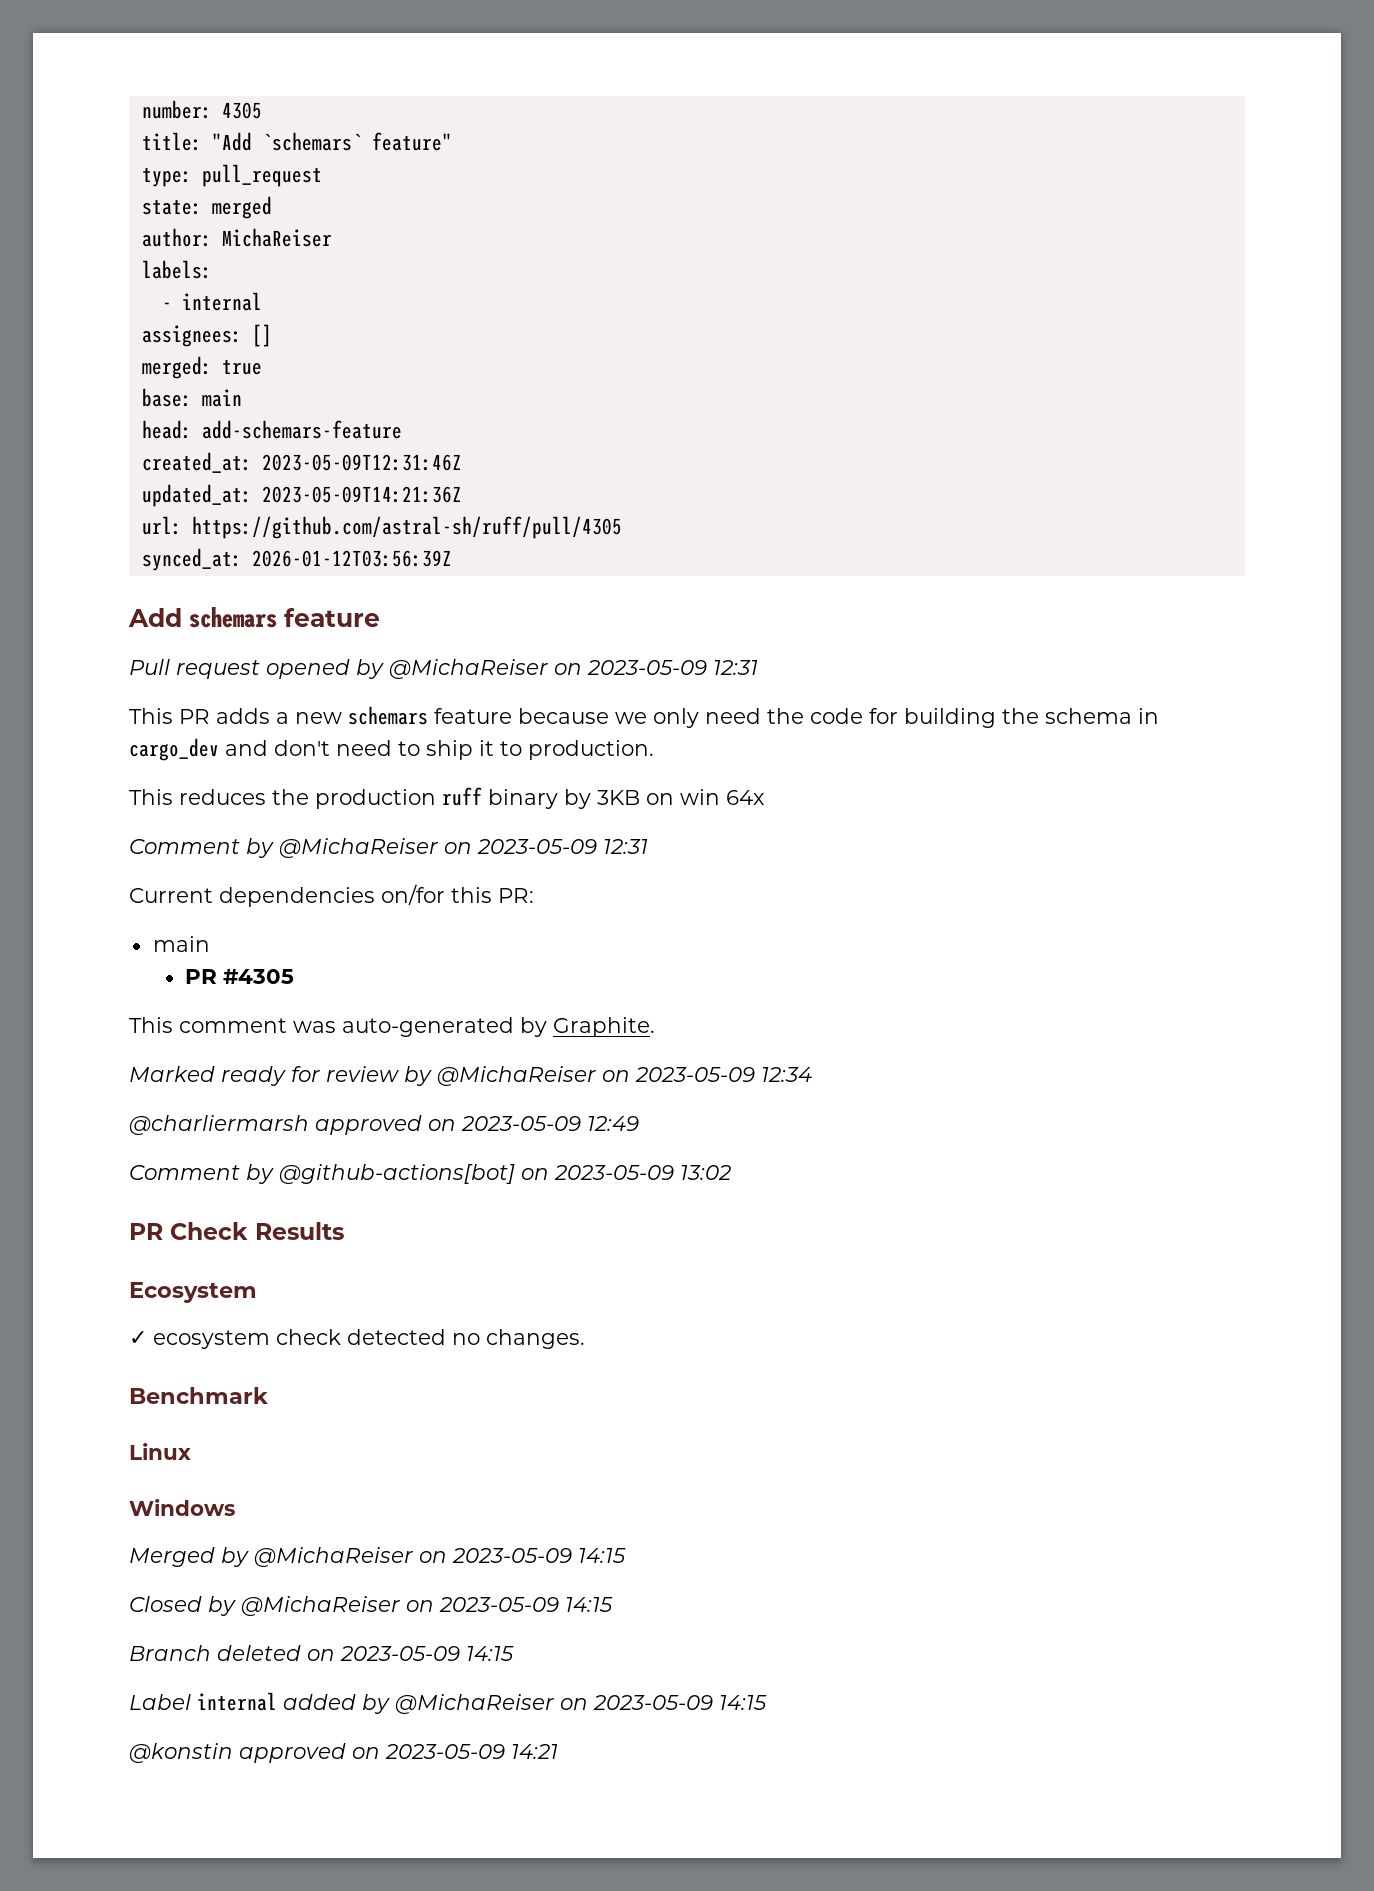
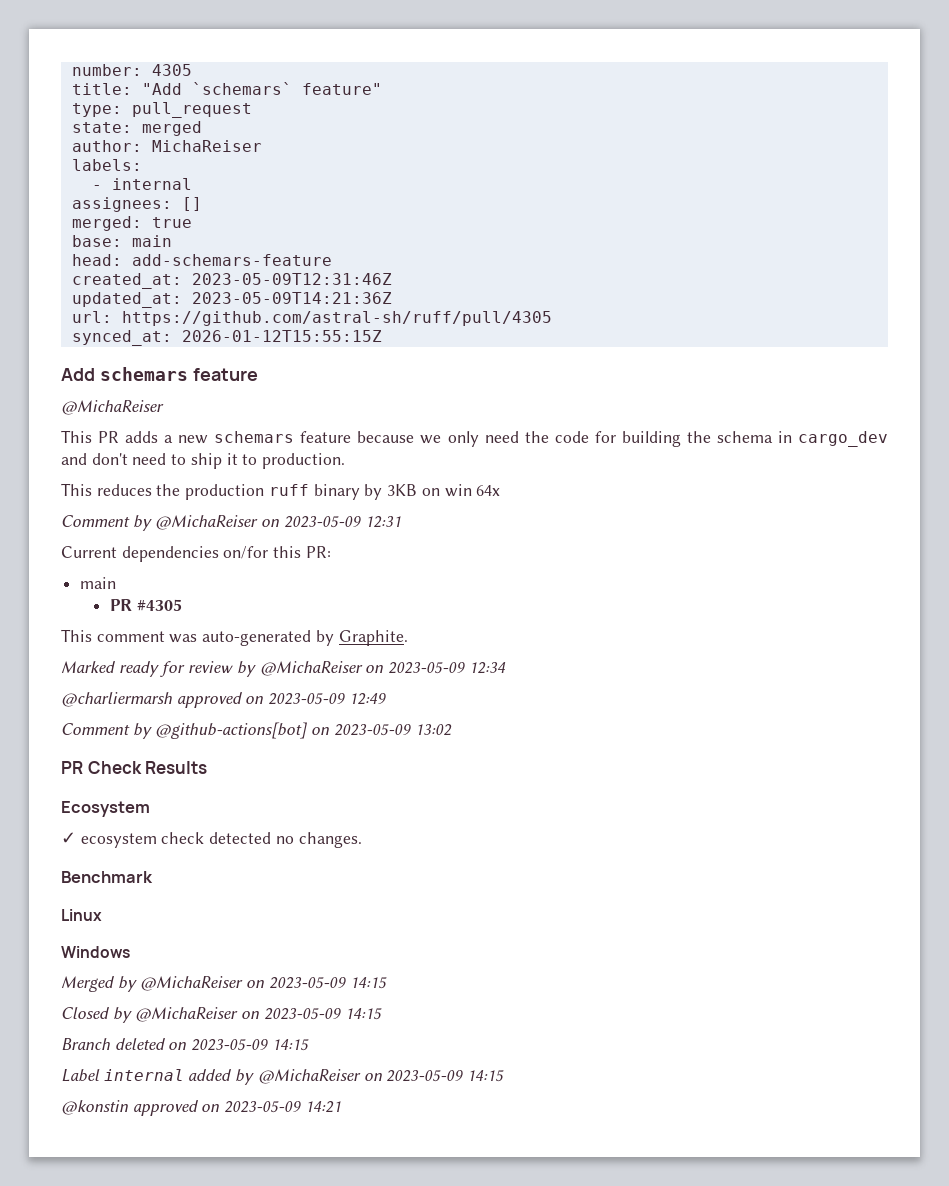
[251,550,452,567] 2026-01-12T03:56:39Z -> [181,330,382,342] 2026-01-12T15:55:15Z
[129,659,758,679] Pull request opened by @MichaReiser on 2023-05-09 12:31 -> [61,400,164,415] @MichaReiser

